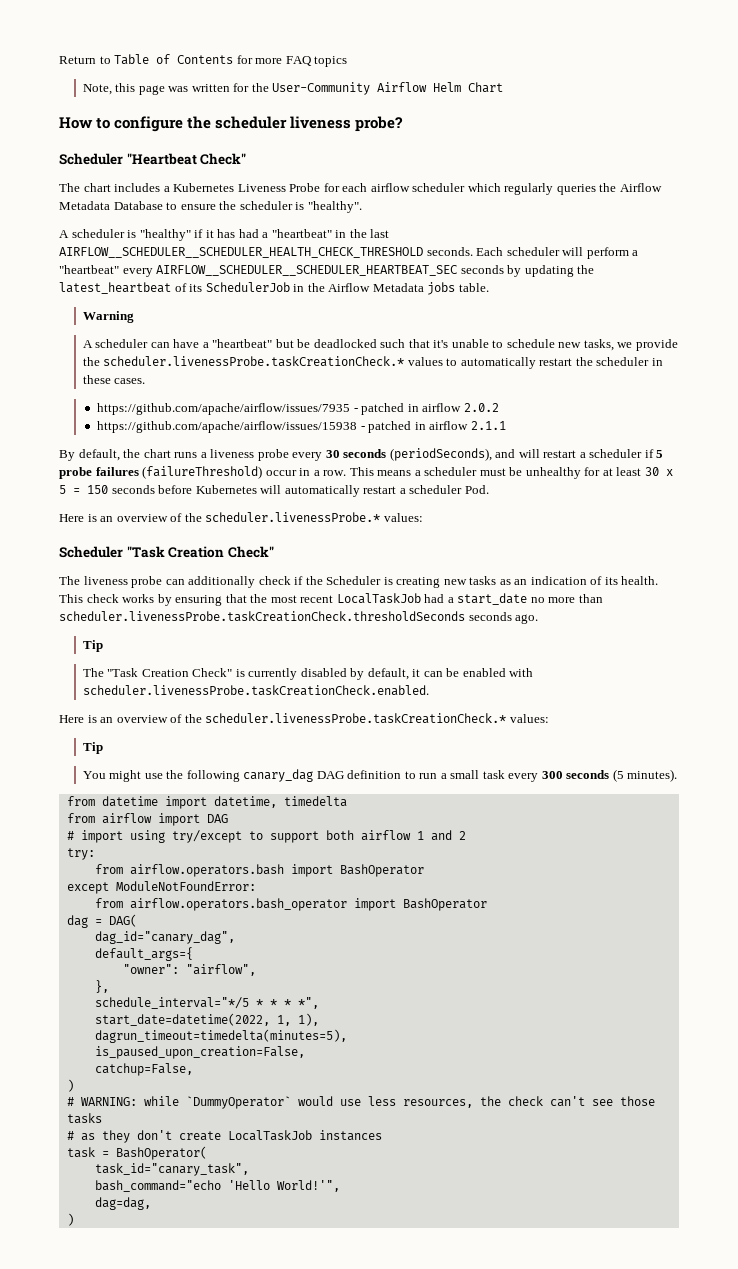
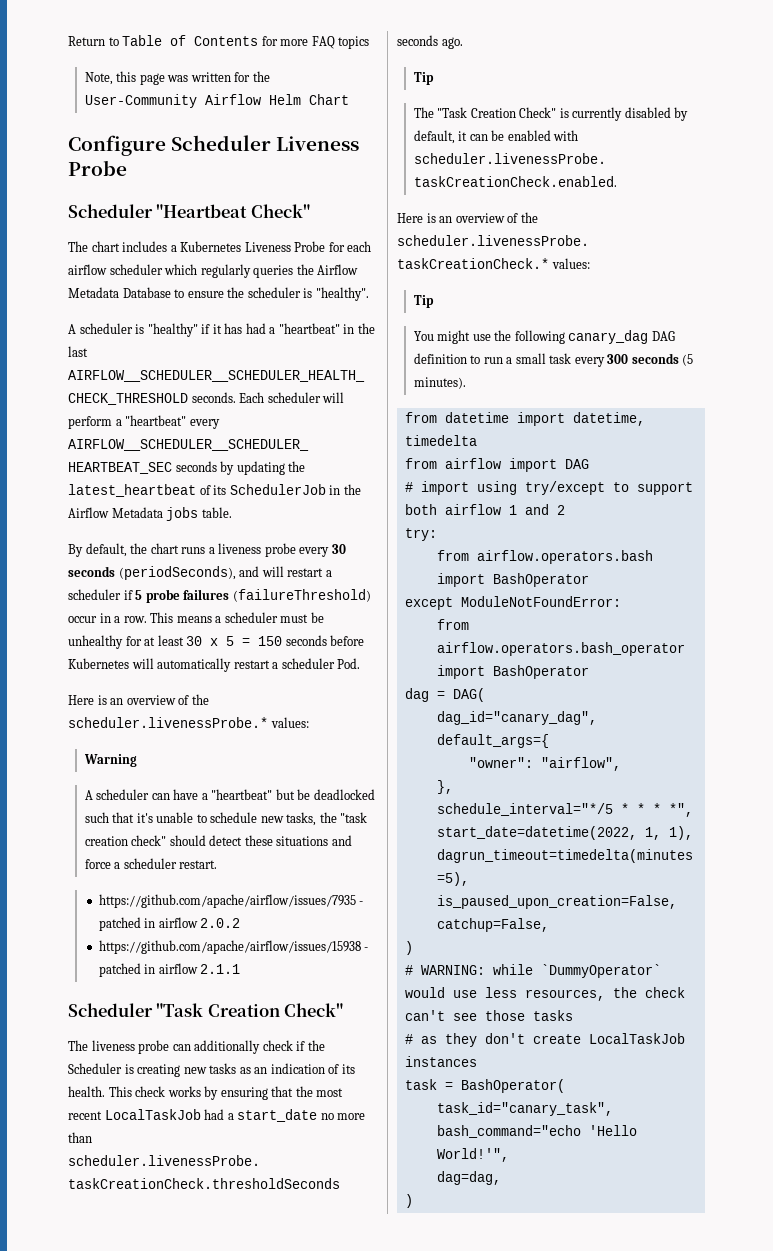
[59,116,404,132] How to configure the scheduler liveness probe? -> [68,135,360,156] [68,160,127,176] Configure Scheduler Liveness Probe
[82,311,134,323] [82,339,678,351] [82,356,663,369] [82,375,146,384] [97,403,499,415] [97,421,506,433] // Warning // A scheduler can have a "heartbeat" but be deadlocked such that it's unable to schedule new tasks, we provide the scheduler.livenessProbe.taskCreationCheck.* values to automatically restart the scheduler in these cases. // https://github.com/apache/airflow/issues/7935 - patched in airflow 2.0.2 // https://github.com/apache/airflow/issues/15938 - patched in airflow 2.1.1 -> (232, 512) none
(423, 517) none -> [83,754,137,767] [84,789,375,800] [84,812,368,826] [84,835,352,846] [84,858,218,869] [98,894,364,908] [98,917,241,931] [98,940,369,954] [98,963,241,977] // Warning // A scheduler can have a "heartbeat" but be deadlocked such that it's unable to schedule new tasks, the "task creation check" should detect these situations and force a scheduler restart. // https://github.com/apache/airflow/issues/7935 - patched in airflow 2.0.2 // https://github.com/apache/airflow/issues/15938 - patched in airflow 2.1.1

